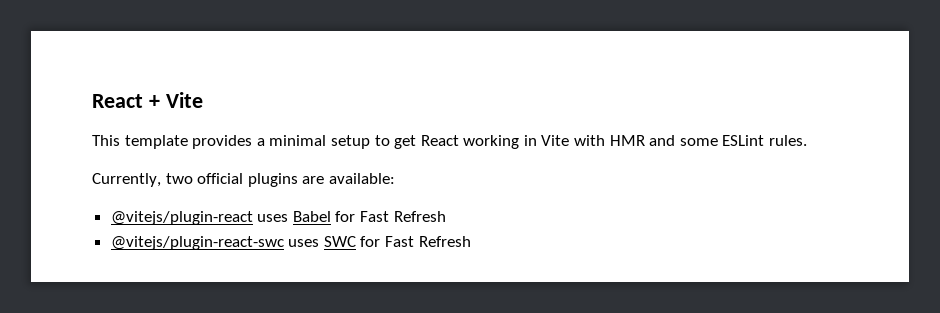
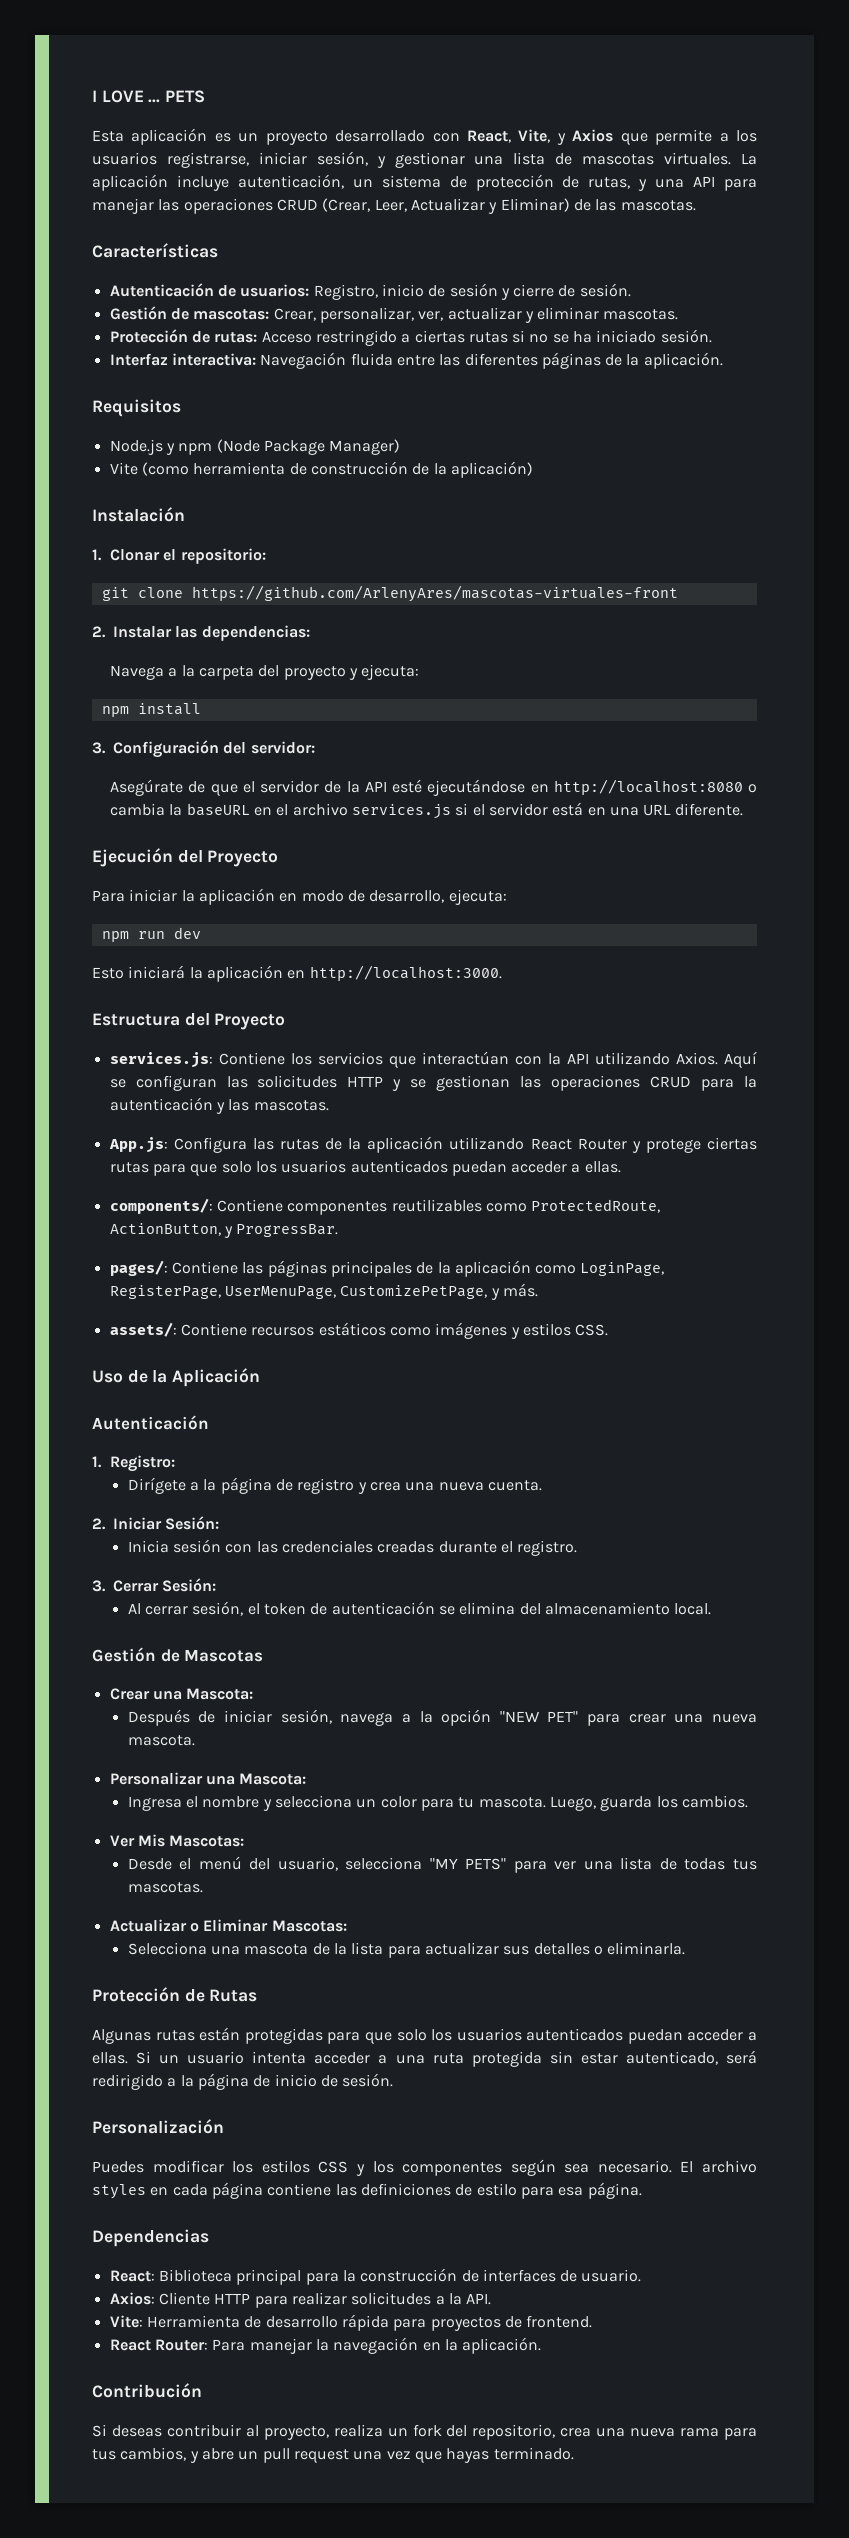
[92,92,203,108] [92,135,808,149] [92,173,395,187] [110,211,446,225] [110,236,471,250] React + Vite // This template provides a minimal setup to get React working in Vite with HMR and some ESLint rules. // Currently, two official plugins are available: // @vitejs/plugin-react uses Babel for Fast Refresh // @vitejs/plugin-react-swc uses SWC for Fast Refresh -> [92,90,206,103] [92,128,758,145] [92,151,758,168] [92,174,757,191] [92,198,696,214] [92,243,218,258] [109,283,631,300] [109,306,679,323] [109,329,712,346] [109,352,723,369] [92,399,181,417] [109,439,401,455] [109,461,533,478] [92,507,185,522] [92,548,266,564] [101,585,678,602] [92,625,310,641] [110,664,420,680] [101,703,201,717] [92,740,315,758] [110,779,757,796] [110,802,743,819] [92,848,279,867] [92,888,507,905] [101,927,201,942] [92,965,502,982] [92,1013,286,1030] [109,1051,757,1068] [109,1075,758,1091] [109,1097,329,1114] [108,1136,758,1153] [109,1160,621,1176] [109,1198,661,1215] [109,1223,339,1238] [109,1260,665,1277] [109,1283,538,1300] [109,1322,609,1339] [92,1368,261,1387] [92,1415,209,1430] [92,1455,176,1472] [127,1477,542,1494] [92,1516,220,1530] [127,1539,578,1556] [92,1578,217,1592] [127,1601,712,1616] [92,1647,264,1662] [109,1688,254,1700] [127,1709,757,1726] [127,1735,195,1746] [109,1772,307,1785] [127,1795,748,1811] [109,1834,245,1847] [127,1856,758,1873] [127,1882,203,1893] [109,1919,347,1932] [127,1942,686,1958] [92,1987,258,2002] [92,2027,758,2044] [92,2050,758,2067] [92,2073,394,2090] [92,2119,224,2134] [92,2159,757,2176] [92,2182,642,2199] [92,2229,209,2247] [109,2268,642,2285] [109,2292,492,2308] [109,2314,593,2331] [109,2337,542,2354] [92,2383,202,2398] [92,2424,758,2440] [92,2447,574,2463] I LOVE ... PETS // Esta aplicación es un proyecto desarrollado con React, Vite, y Axios que permite a los usuarios registrarse, iniciar sesión, y gestionar una lista de mascotas virtuales. La aplicación incluye autenticación, un sistema de protección de rutas, y una API para manejar las operaciones CRUD (Crear, Leer, Actualizar y Eliminar) de las mascotas. // Características // Autenticación de usuarios: Registro, inicio de sesión y cierre de sesión. // Gestión de mascotas: Crear, personalizar, ver, actualizar y eliminar mascotas. // Protección de rutas: Acceso restringido a ciertas rutas si no se ha iniciado sesión. // Interfaz interactiva: Navegación fluida entre las diferentes páginas de la aplicación. // Requisitos // Node.js y npm (Node Package Manager) // Vite (como herramienta de construcción de la aplicación) // Instalación // 1. Clonar el repositorio: // git clone https://github.com/ArlenyAres/mascotas-virtuales-front // 2. Instalar las dependencias: // Navega a la carpeta del proyecto y ejecuta: // npm install // 3. Configuración del servidor: // Asegúrate de que el servidor de la API esté ejecutándose en http://localhost:8080 o cambia la baseURL en el archivo services.js si el servidor está en una URL diferente. // Ejecución del Proyecto // Para iniciar la aplicación en modo de desarrollo, ejecuta: // npm run dev // Esto iniciará la aplicación en http://localhost:3000. // Estructura del Proyecto // services.js: Contiene los servicios que interactúan con la API utilizando Axios. Aquí se configuran las solicitudes HTTP y se gestionan las operaciones CRUD para la autenticación y las mascotas. // App.js: Configura las rutas de la aplicación utilizando React Router y protege ciertas rutas para que solo los usuarios autenticados puedan acceder a ellas. // components/: Contiene componentes reutilizables como ProtectedRoute, ActionButton, y ProgressBar. // pages/: Contiene las páginas principales de la aplicación como LoginPage, RegisterPage, UserMenuPage, CustomizePetPage, y más. // assets/: Contiene recursos estáticos como imágenes y estilos CSS. // Uso de la Aplicación // Autenticación // 1. Registro: // Dirígete a la página de registro y crea una nueva cuenta. // 2. Iniciar Sesión: // Inicia sesión con las credenciales creadas durante el registro. // 3. Cerrar Sesión: // Al cerrar sesión, el token de autenticación se elimina del almacenamiento local. // Gestión de Mascotas // Crear una Mascota: // Después de iniciar sesión, navega a la opción "NEW PET" para crear una nueva mascota. // Personalizar una Mascota: // Ingresa el nombre y selecciona un color para tu mascota. Luego, guarda los cambios. // Ver Mis Mascotas: // Desde el menú del usuario, selecciona "MY PETS" para ver una lista de todas tus mascotas. // Actualizar o Eliminar Mascotas: // Selecciona una mascota de la lista para actualizar sus detalles o eliminarla. // Protección de Rutas // Algunas rutas están protegidas para que solo los usuarios autenticados puedan acceder a ellas. Si un usuario intenta acceder a una ruta protegida sin estar autenticado, será redirigido a la página de inicio de sesión. // Personalización // Puedes modificar los estilos CSS y los componentes según sea necesario. El archivo styles en cada página contiene las definiciones de estilo para esa página. // Dependencias // React: Biblioteca principal para la construcción de interfaces de usuario. // Axios: Cliente HTTP para realizar solicitudes a la API. // Vite: Herramienta de desarrollo rápida para proyectos de frontend. // React Router: Para manejar la navegación en la aplicación. // Contribución // Si deseas contribuir al proyecto, realiza un fork del repositorio, crea una nueva rama para tus cambios, y abre un pull request una vez que hayas terminado.

